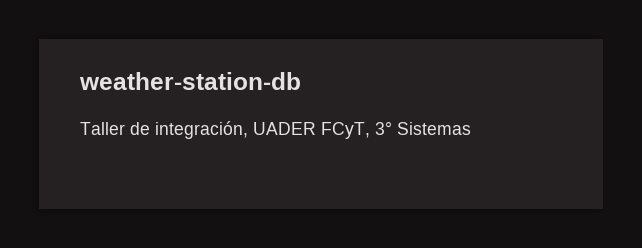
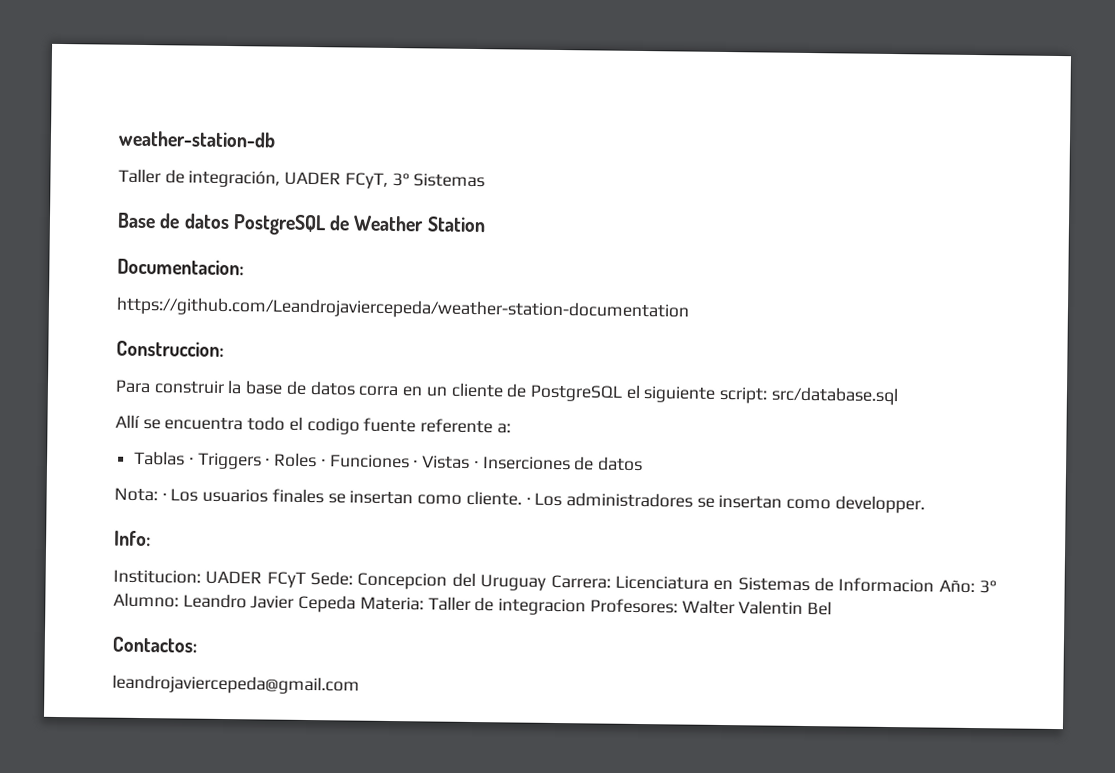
(471, 128) none -> [117,212,486,236] [117,258,244,276] [116,296,690,321] [116,340,224,357] [115,379,899,406] [115,414,511,435] [134,450,643,472] [114,487,925,514] [114,530,151,547] [113,569,998,594] [113,592,832,616] [112,636,197,653] [112,674,360,695] // Base de datos PostgreSQL de Weather Station // Documentacion: // https://github.com/Leandrojaviercepeda/weather-station-documentation // Construccion: // Para construir la base de datos corra en un cliente de PostgreSQL el siguiente script: src/database.sql // Allí se encuentra todo el codigo fuente referente a: // Tablas · Triggers · Roles · Funciones · Vistas · Inserciones de datos // Nota: · Los usuarios finales se insertan como cliente. · Los administradores se insertan como developper. // Info: // Institucion: UADER FCyT Sede: Concepcion del Uruguay Carrera: Licenciatura en Sistemas de Informacion Año: 3° Alumno: Leandro Javier Cepeda Materia: Taller de integracion Profesores: Walter Valentin Bel // Contactos: // leandrojaviercepeda@gmail.com

